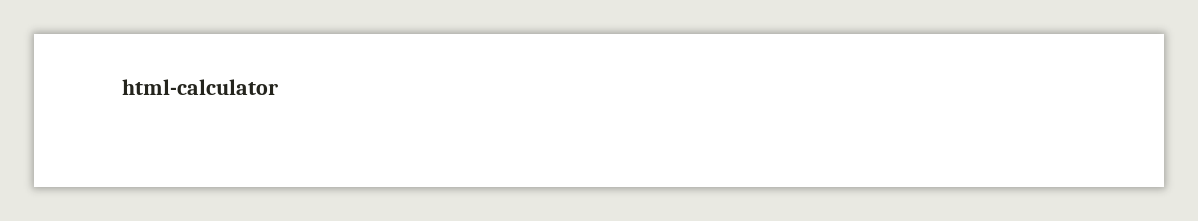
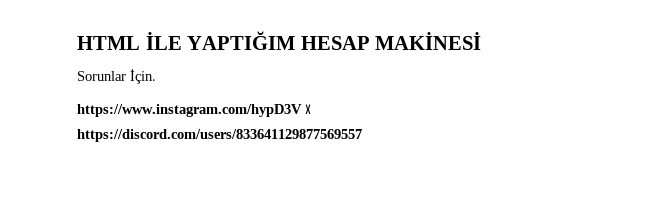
[122,79,278,95] html-calculator -> [77,31,482,50] [77,69,156,84] [77,104,311,117] [77,129,362,142] HTML İLE YAPTIĞIM HESAP MAKİNESİ // Sorunlar İçin. // https://www.instagram.com/hypD3V X https://discord.com/users/833641129877569557

